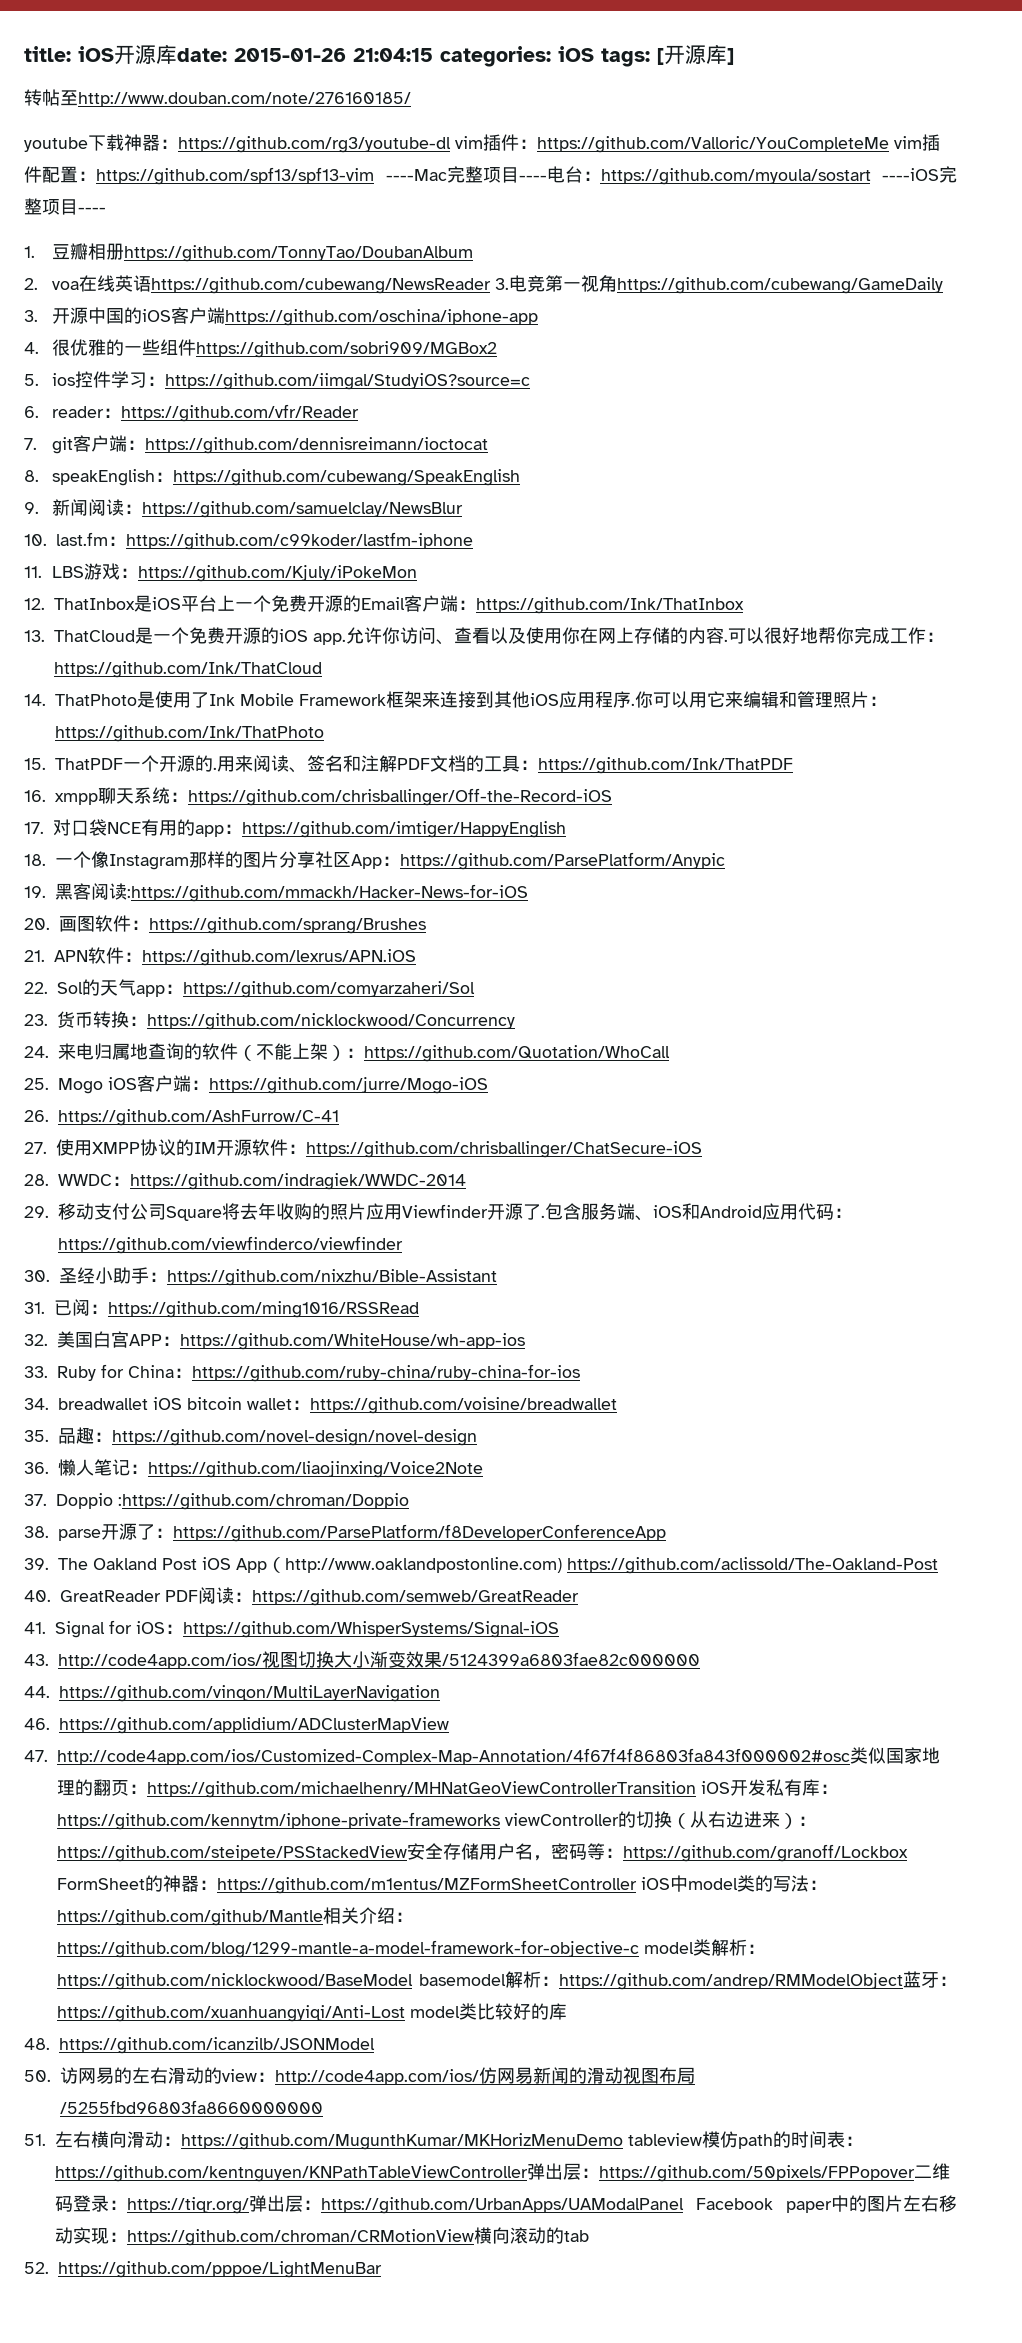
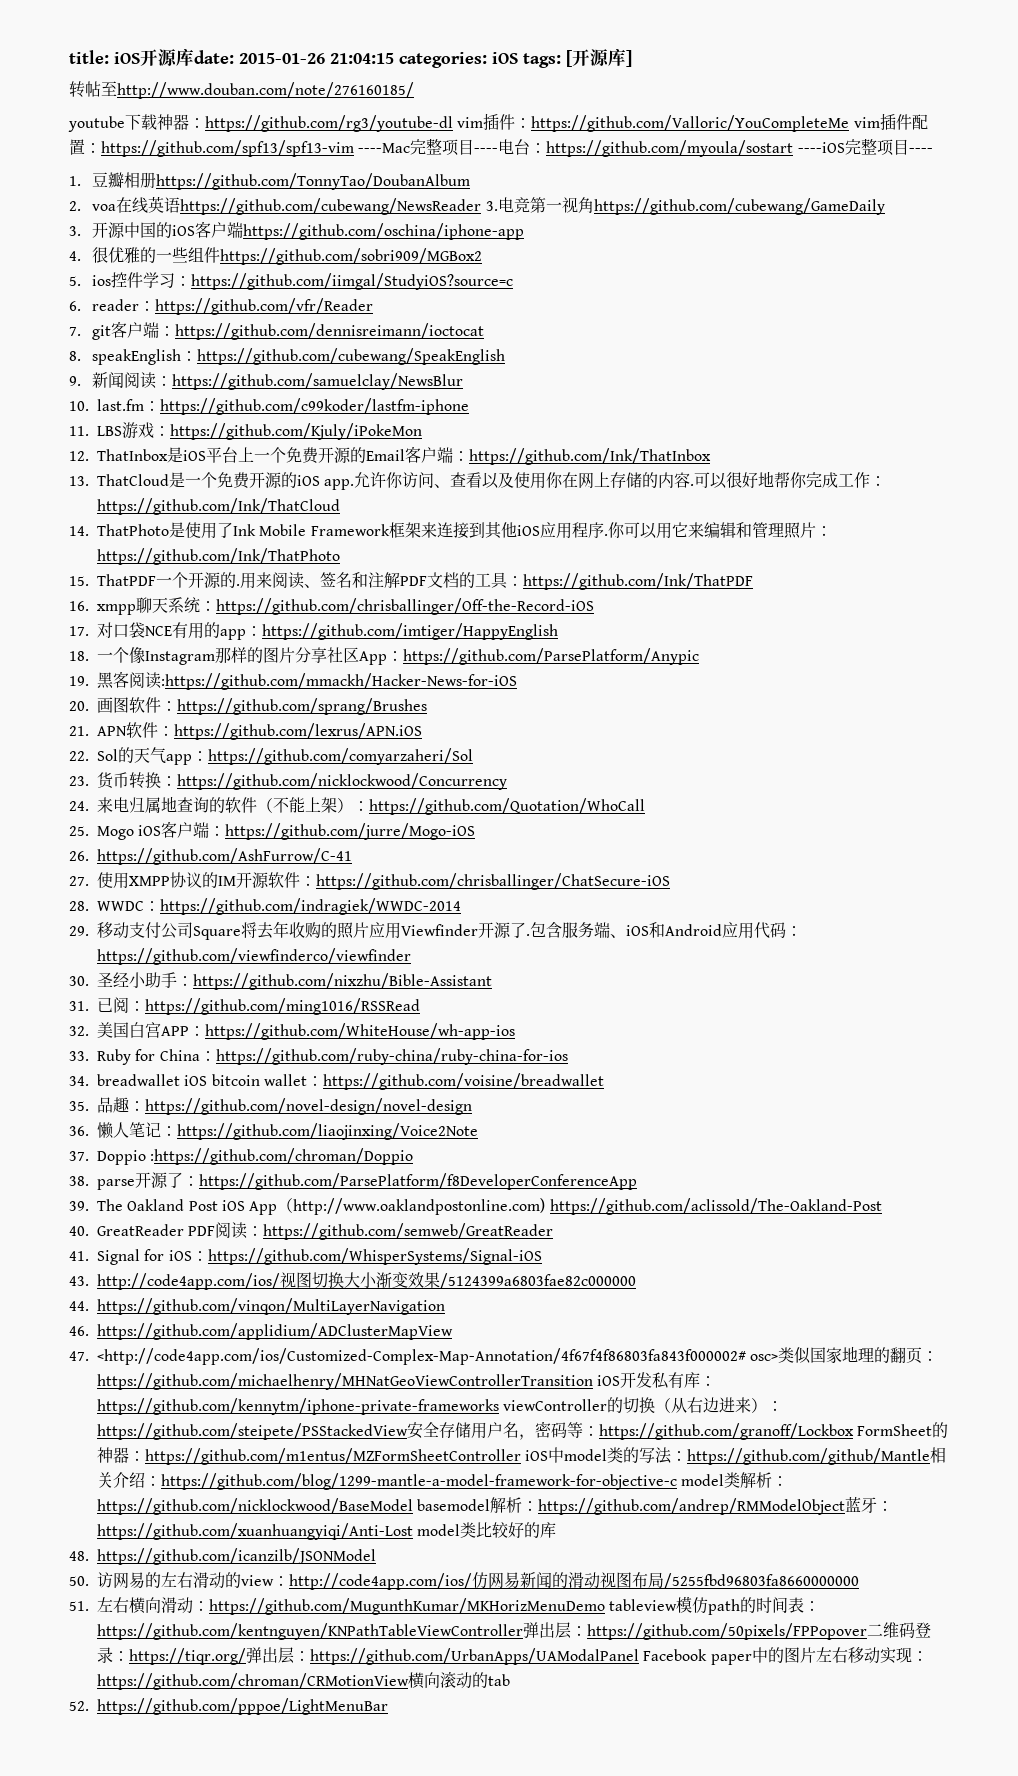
[57,1748,850,1765] http://code4app.com/ios/Customized-Complex-Map-Annotation/4f67f4f86803fa843f000002#osc -> [97,1348,779,1365] <http://code4app.com/ios/Customized-Complex-Map-Annotation/4f67f4f86803fa843f000002# osc>

